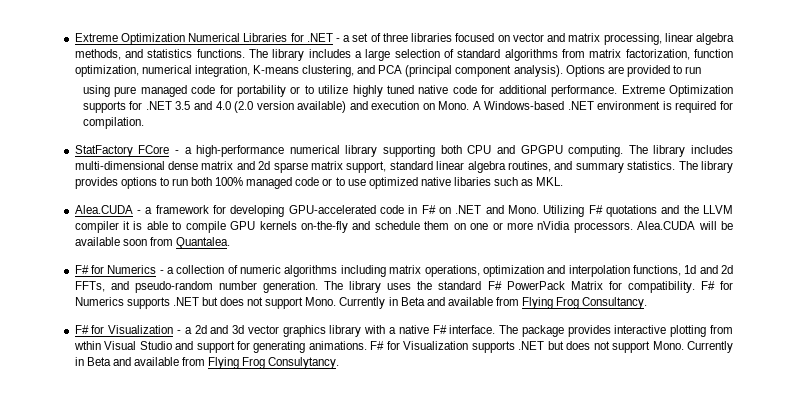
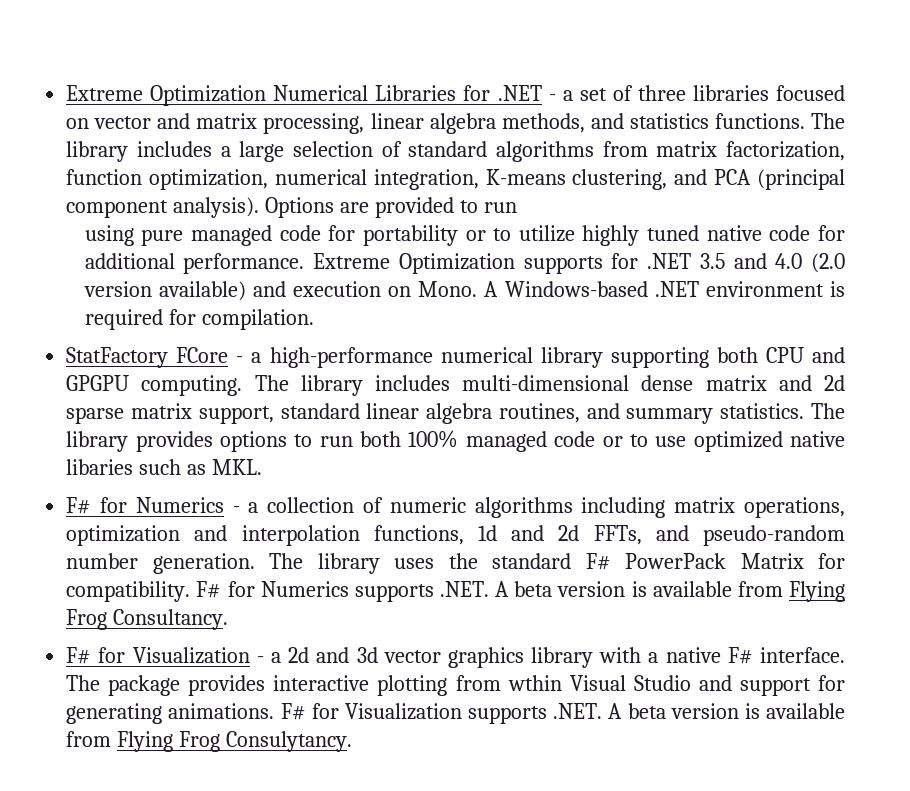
[74,205,734,217] [74,221,734,233] [74,237,230,249] // Alea.CUDA - a framework for developing GPU-accelerated code in F# on .NET and Mono. Utilizing F# quotations and the LLVM compiler it is able to compile GPU kernels on-the-fly and schedule them on one or more nVidia processors. Alea.CUDA will be available soon from Quantalea. -> (263, 467) none
[172,297,445,309] .NET but does not support Mono. Currently in Beta and -> [439,581,647,597] .NET. A beta version is
[518,341,733,353] [74,357,131,366] .NET but does not support Mono. Currently in Beta and -> [553,703,760,719] .NET. A beta version is

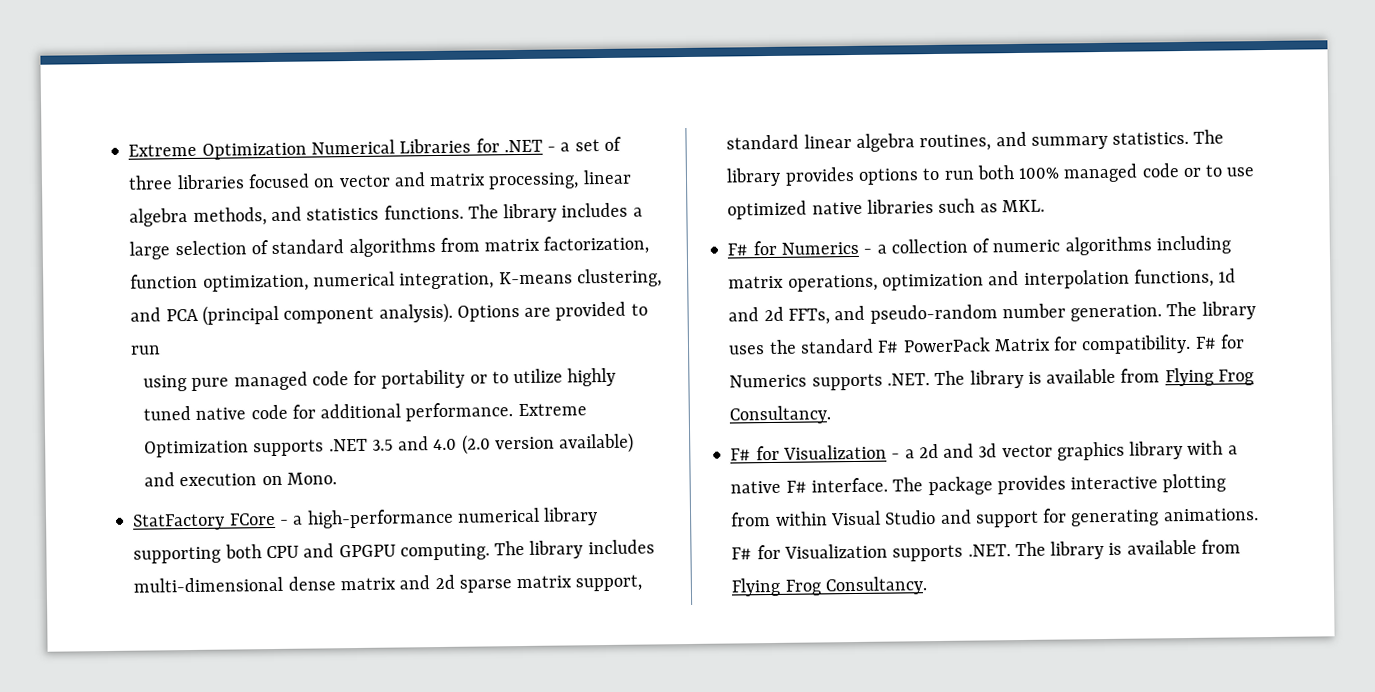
[611,253,639,269] for -> (325, 448) none
[484,281,846,297] [84,309,314,330] A Windows-based .NET environment is required for compilation. -> (337, 478) none
[66,459,134,475] libaries -> [866,199,934,214] libraries
[495,581,626,597] A beta version -> [934,369,1024,389] The library
[507,675,562,691] wthin -> [775,511,828,526] within
[608,703,845,719] [66,731,353,752] A beta version is available from Flying Frog Consulytancy. -> [1014,539,1241,560] [731,576,928,597] The library is available from Flying Frog Consultancy.

